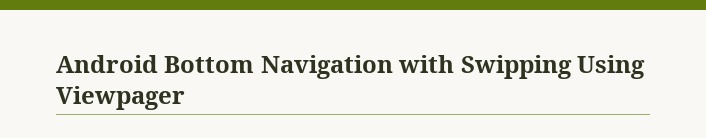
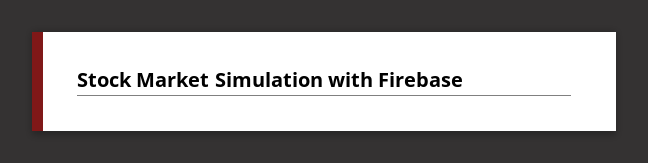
[56,55,646,79] [56,86,185,110] Android Bottom Navigation with Swipping Using Viewpager -> [77,72,464,87] Stock Market Simulation with Firebase

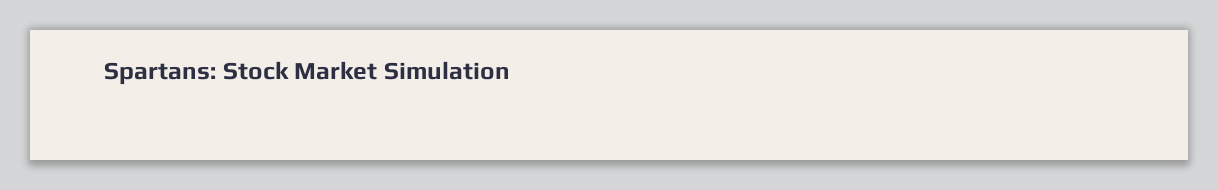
(77, 79) none -> [104,62,216,85] Spartans:
[327,72,464,87] with Firebase -> (510, 70) none

